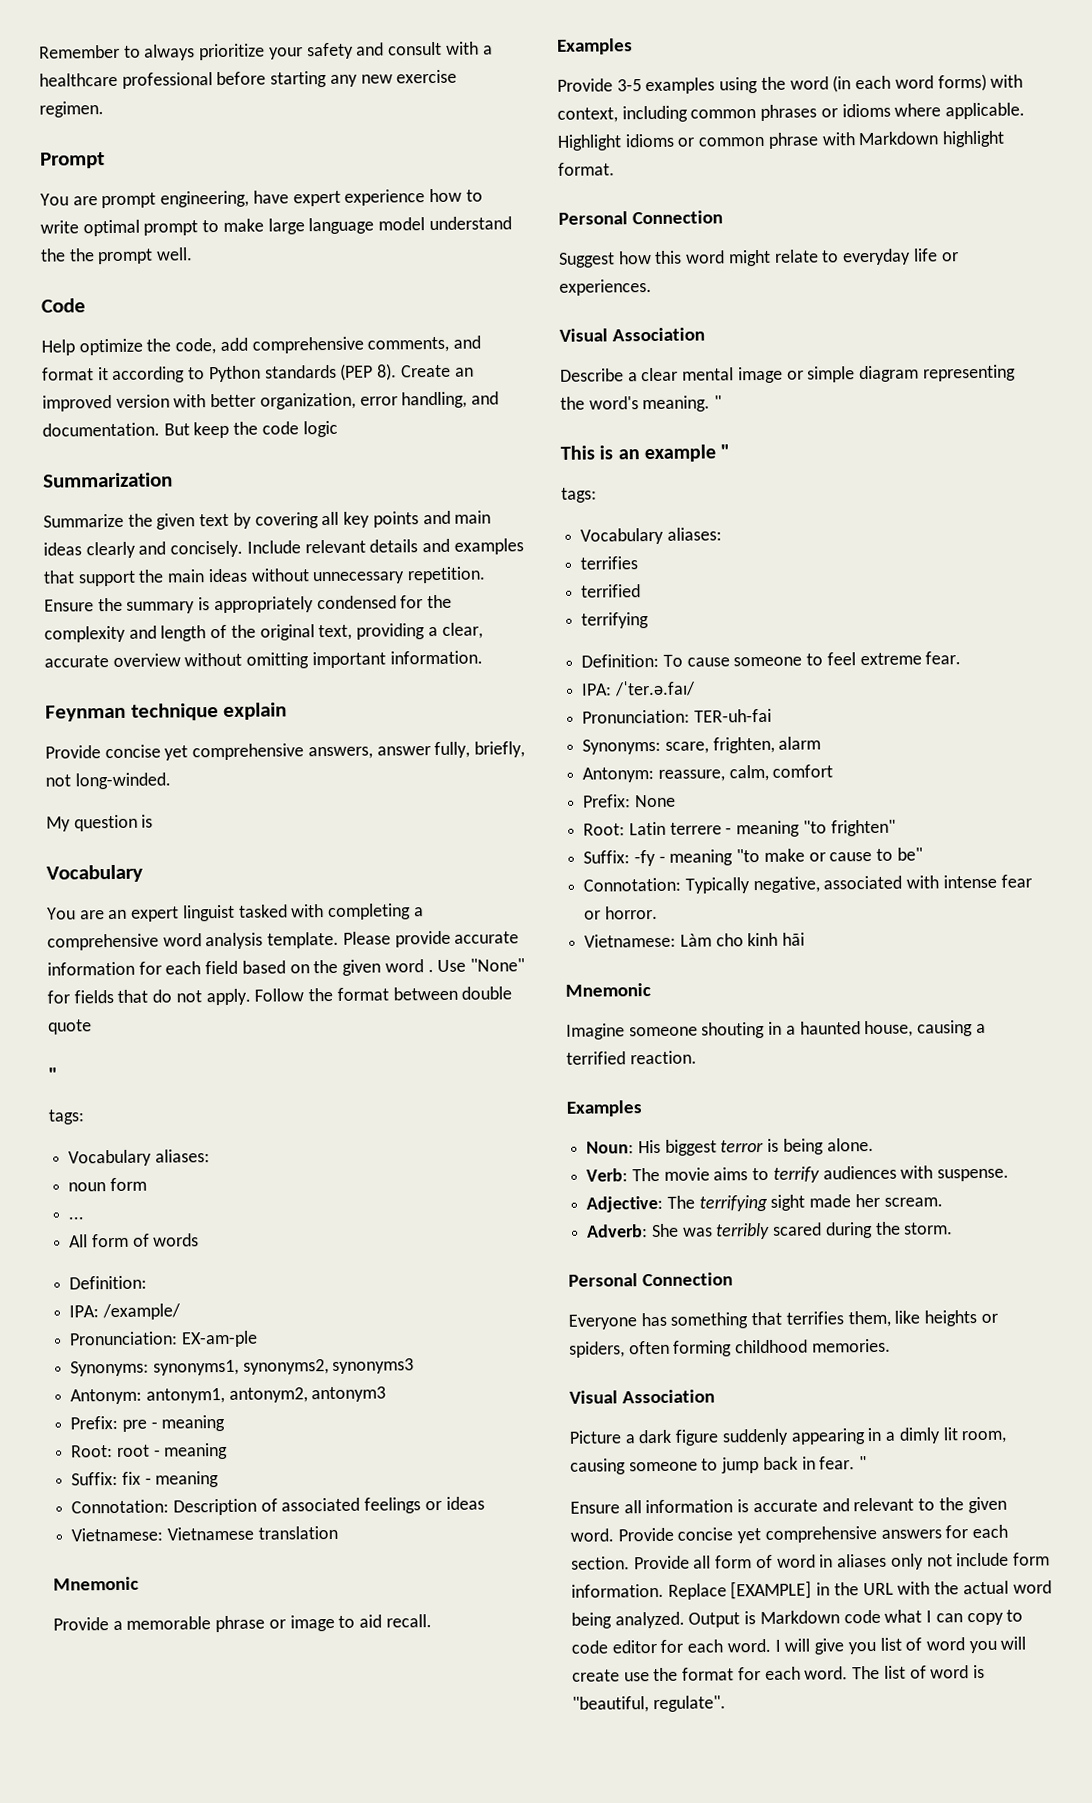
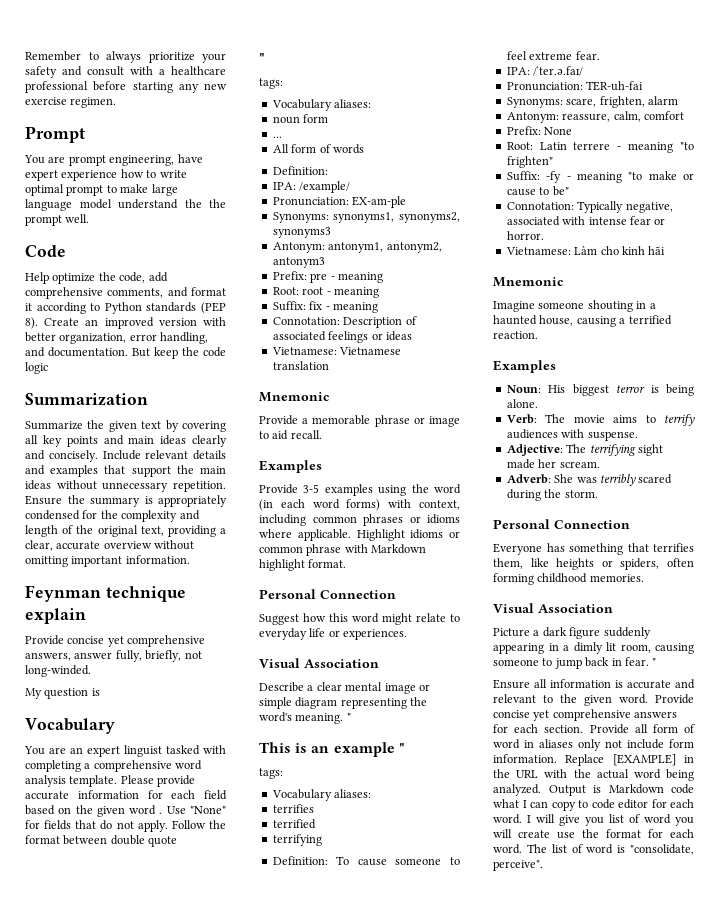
[572,1695,726,1713] "beautiful, regulate". -> [630,844,694,855] [493,860,543,871] "consolidate, perceive".

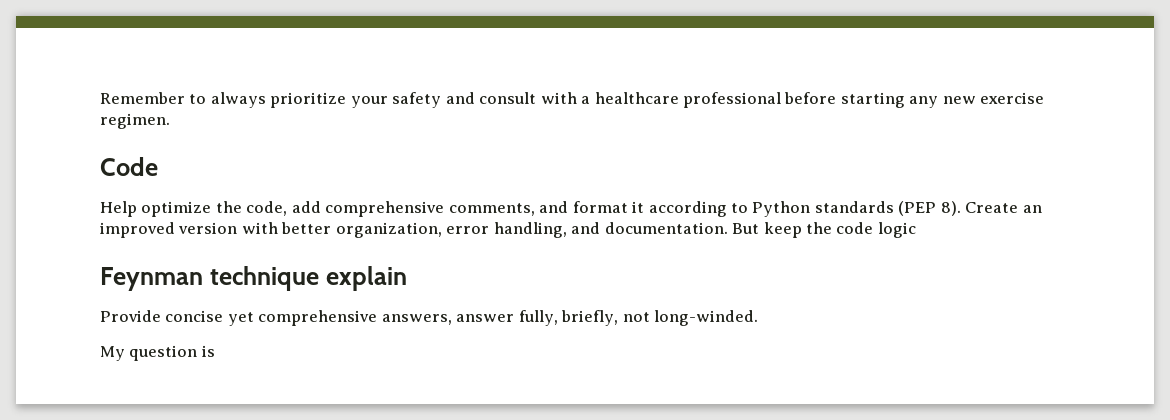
[25,126,85,143] [24,154,203,166] [25,169,187,181] [25,184,178,196] [25,199,226,211] [25,214,90,226] // Prompt // You are prompt engineering, have expert experience how to write optimal prompt to make large language model understand the the prompt well. -> (170, 121) none
[25,393,148,406] [25,420,227,432] [25,435,227,447] [25,450,226,462] [25,465,226,477] [25,480,226,492] [25,495,227,507] [25,510,200,522] [25,525,226,537] [25,540,195,551] [25,555,190,567] // Summarization // Summarize the given text by covering all key points and main ideas clearly and concisely. Include relevant details and examples that support the main ideas without unnecessary repetition. Ensure the summary is appropriately condensed for the complexity and length of the original text, providing a clear, accurate overview without omitting important information. -> (916, 230) none
[25,718,115,734] [24,745,226,757] [25,760,203,772] [25,775,196,787] [25,790,227,800] [25,805,226,817] [25,820,226,832] [25,835,178,847] [259,53,265,63] [259,78,283,89] [271,99,372,111] [272,114,329,124] [272,136,282,138] [272,144,364,154] [272,166,328,175] [272,181,351,193] [272,196,407,208] [272,212,460,223] [272,227,331,238] [272,242,442,253] [272,257,325,268] [272,271,383,283] [272,287,379,298] [272,301,378,313] [272,316,417,328] [272,331,412,343] [271,347,402,355] [272,361,329,370] [259,392,329,402] [259,415,460,427] [259,430,322,440] [259,460,322,473] [259,484,461,496] [259,499,460,511] [259,514,460,526] [259,529,460,541] [259,544,427,556] [259,559,347,571] [259,589,396,599] [259,613,460,625] [259,628,408,640] [259,658,379,668] [259,682,430,694] [259,697,428,709] [259,712,351,724] [259,742,405,757] [259,768,283,779] [271,789,372,801] [272,804,314,813] [272,819,316,829] [272,834,322,846] [272,856,460,866] [506,51,600,60] [506,66,584,76] [506,81,644,91] [506,96,678,108] [506,111,684,123] [506,126,573,135] [506,142,694,153] [506,156,553,168] [506,171,694,183] [506,186,569,196] [506,201,673,213] [506,216,666,226] [506,231,544,240] [505,246,666,255] [493,277,563,287] [493,300,656,312] [493,315,672,327] [493,331,538,339] [493,360,556,373] [506,384,694,396] [506,399,538,408] [506,414,695,426] [506,429,638,441] [506,444,663,456] [506,459,600,469] [506,474,673,486] [506,489,598,501] [493,519,630,529] [493,543,694,555] [493,558,694,570] [493,573,644,585] [493,603,613,613] [493,627,651,639] [493,642,694,654] [493,657,657,669] [493,679,695,689] [493,694,694,706] [493,709,678,721] [493,724,695,734] [493,739,694,751] [493,754,694,766] [493,769,694,781] [493,784,694,796] [493,799,694,811] [493,814,694,826] [493,829,694,839] [493,844,694,855] [493,860,543,871] // Vocabulary // You are an expert linguist tasked with completing a comprehensive word analysis template. Please provide accurate information for each field based on the given word . Use "None" for fields that do not apply. Follow the format between double quote // " // tags: // Vocabulary aliases: // noun form // ... // All form of words // Definition: // IPA: /example/ // Pronunciation: EX-am-ple // Synonyms: synonyms1, synonyms2, synonyms3 // Antonym: antonym1, antonym2, antonym3 // Prefix: pre - meaning // Root: root - meaning // Suffix: fix - meaning // Connotation: Description of associated feelings or ideas // Vietnamese: Vietnamese translation // Mnemonic // Provide a memorable phrase or image to aid recall. // Examples // Provide 3-5 examples using the word (in each word forms) with context, including common phrases or idioms where applicable. Highlight idioms or common phrase with Markdown highlight format. // Personal Connection // Suggest how this word might relate to everyday life or experiences. // Visual Association // Describe a clear mental image or simple diagram representing the word's meaning. " // This is an example " // tags: // Vocabulary aliases: // terrifies // terrified // terrifying // Definition: To cause someone to feel extreme fear. // IPA: /ˈter.ə.faɪ/ // Pronunciation: TER-uh-fai // Synonyms: scare, frighten, alarm // Antonym: reassure, calm, comfort // Prefix: None // Root: Latin terrere - meaning "to frighten" // Suffix: -fy - meaning "to make or cause to be" // Connotation: Typically negative, associated with intense fear or horror. // Vietnamese: Làm cho kinh hãi // Mnemonic // Imagine someone shouting in a haunted house, causing a terrified reaction. // Examples // Noun: His biggest terror is being alone. // Verb: The movie aims to terrify audiences with suspense. // Adjective: The terrifying sight made her scream. // Adverb: She was terribly scared during the storm. // Personal Connection // Everyone has something that terrifies them, like heights or spiders, often forming childhood memories. // Visual Association // Picture a dark figure suddenly appearing in a dimly lit room, causing someone to jump back in fear. " // Ensure all information is accurate and relevant to the given word. Provide concise yet comprehensive answers for each section. Provide all form of word in aliases only not include form information. Replace [EXAMPLE] in the URL with the actual word being analyzed. Output is Markdown code what I can copy to code editor for each word. I will give you list of word you will create use the format for each word. The list of word is "consolidate, perceive". -> (215, 351) none

